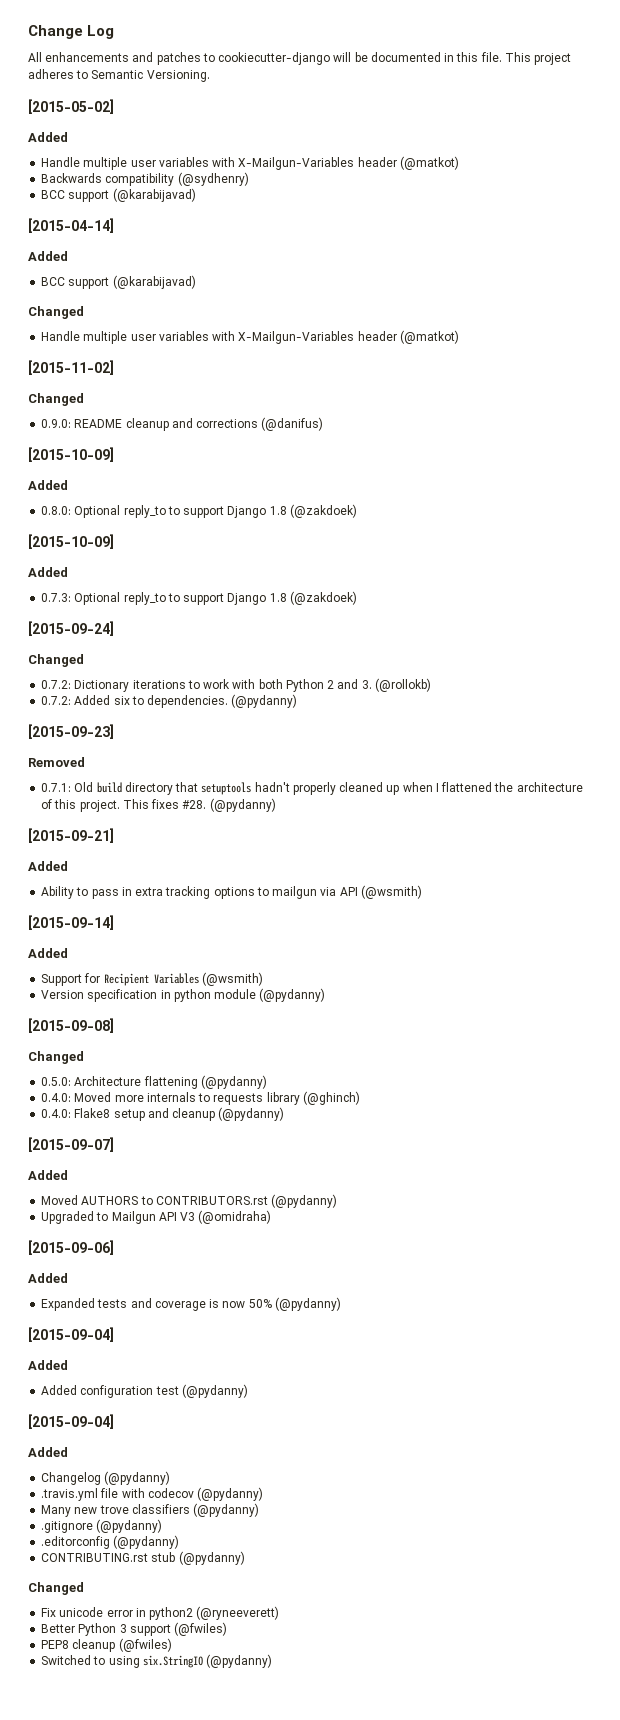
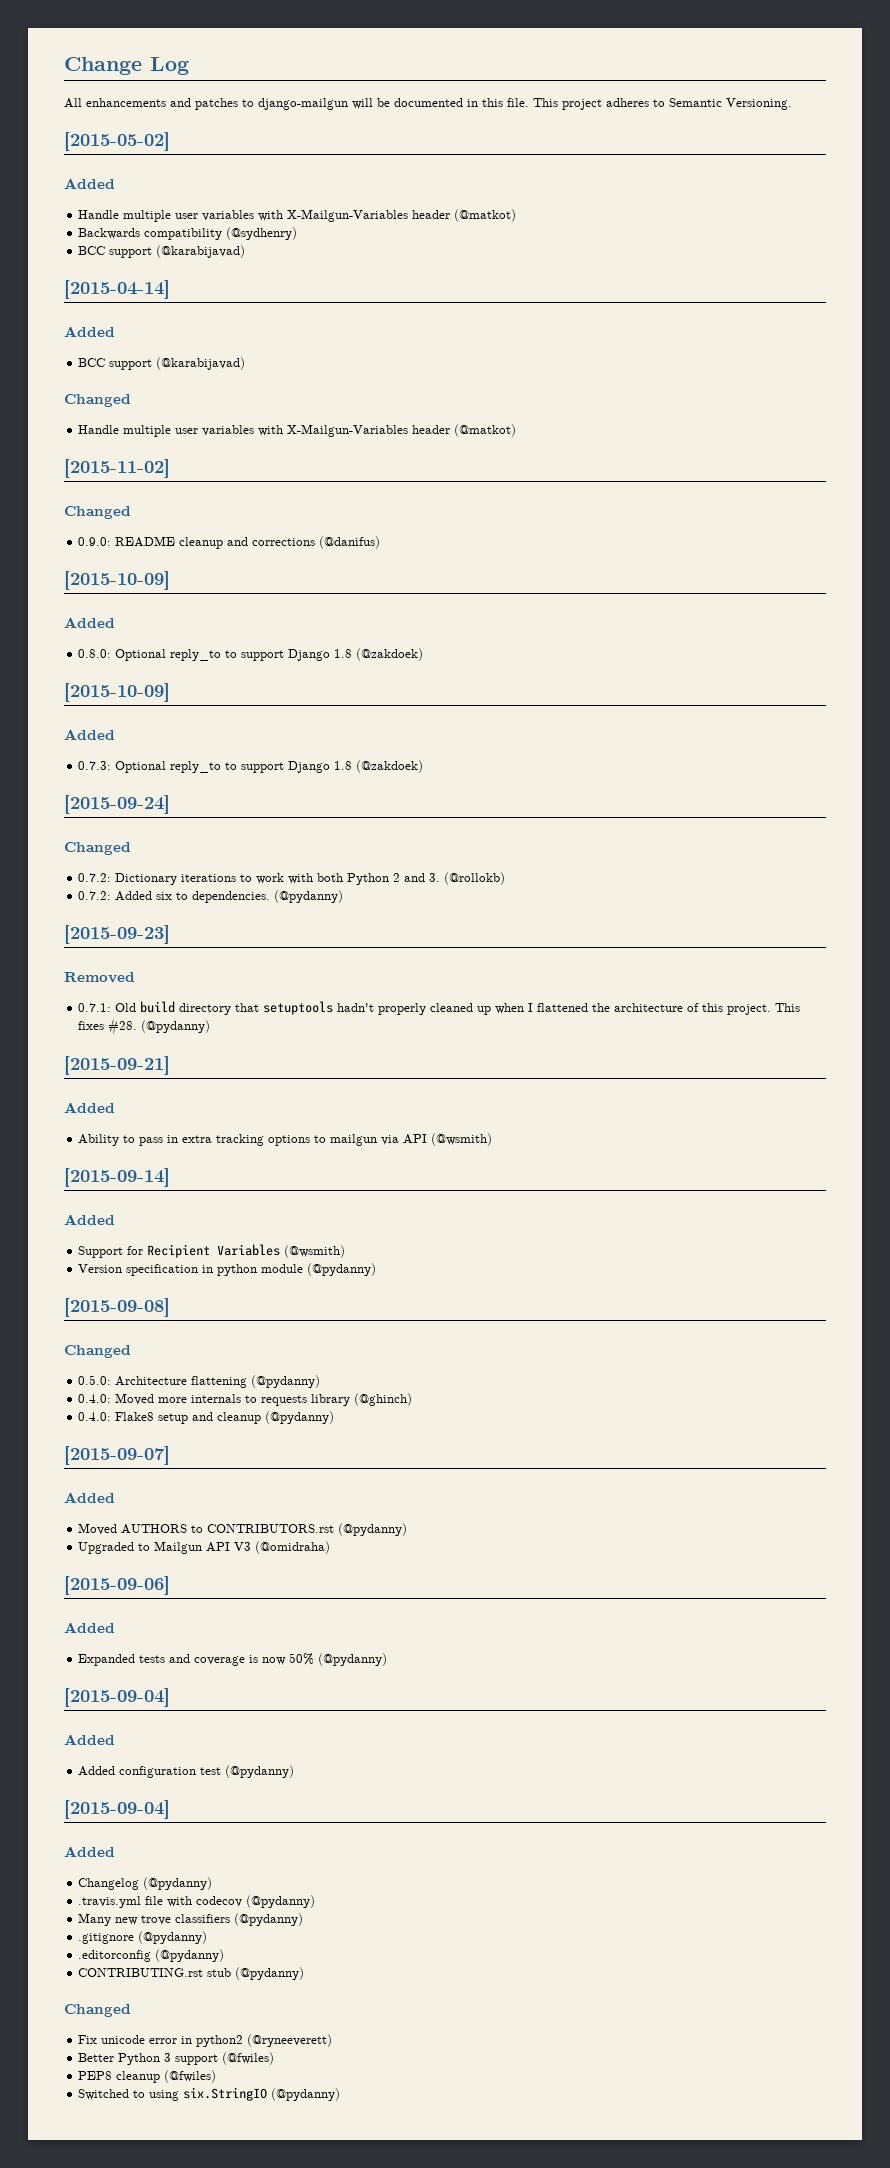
[218,52,331,65] cookiecutter-django -> [258,98,348,110] django-mailgun

